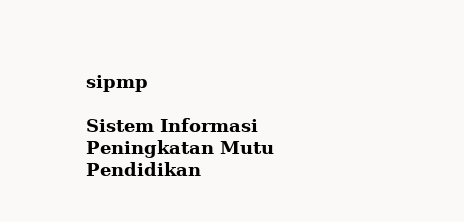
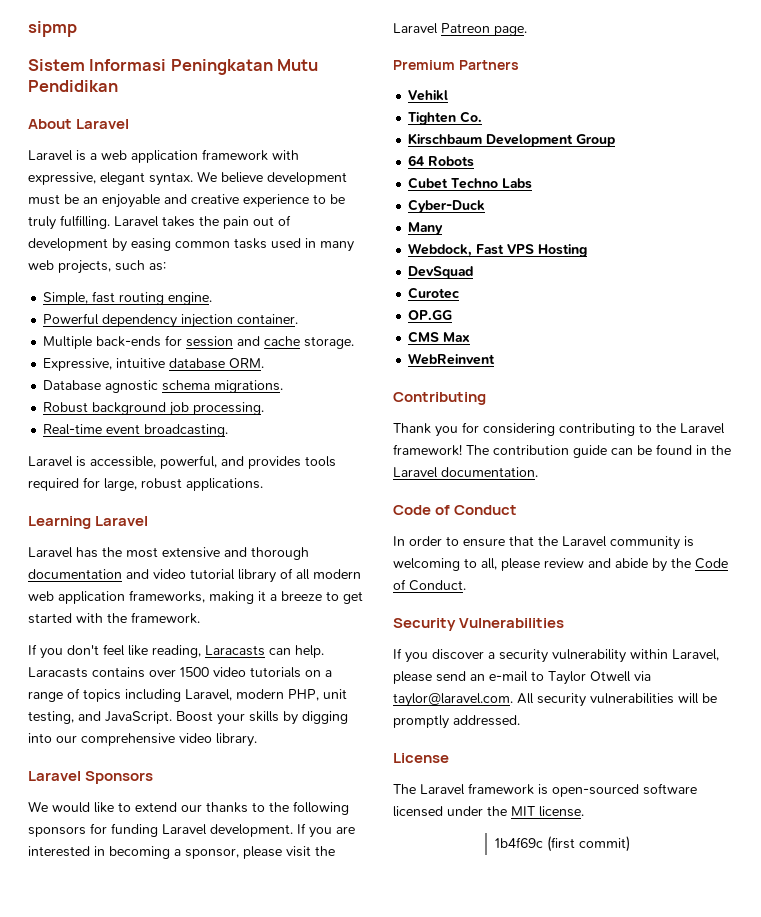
(201, 169) none -> [28,119,130,129] [28,149,299,163] [28,171,347,186] [28,194,345,208] [28,215,291,230] [28,238,354,252] [28,260,166,274] [43,291,213,305] [43,313,299,328] [43,335,355,349] [43,358,265,371] [43,380,284,393] [43,402,265,416] [43,424,229,437] [28,455,336,469] [28,477,263,491] [28,516,149,529] [28,547,309,560] [28,568,361,583] [28,590,363,604] [28,612,200,624] [28,644,324,659] [28,667,332,678] [28,688,347,702] [28,711,348,725] [28,733,257,747] [28,771,154,784] [28,801,349,815] [28,823,355,838] [28,846,335,859] [393,23,527,36] [393,60,519,70] [408,90,449,101] [408,111,483,125] [408,133,616,147] [408,155,475,167] [408,177,533,189] [408,199,486,213] [408,222,444,235] [408,243,588,257] [408,266,474,279] [408,287,461,299] [408,310,453,320] [408,331,471,343] [408,353,496,365] [393,392,486,405] [393,422,725,437] [393,444,731,458] [393,467,538,478] [393,505,518,515] [393,536,694,550] [393,558,728,572] [393,579,466,591] [393,618,565,631] [393,648,719,663] [393,671,651,685] [393,693,717,707] [393,715,520,729] [393,753,449,763] [393,783,697,797] [393,806,584,817] [495,836,630,852] // About Laravel // Laravel is a web application framework with expressive, elegant syntax. We believe development must be an enjoyable and creative experience to be truly fulfilling. Laravel takes the pain out of development by easing common tasks used in many web projects, such as: // Simple, fast routing engine. // Powerful dependency injection container. // Multiple back-ends for session and cache storage. // Expressive, intuitive database ORM. // Database agnostic schema migrations. // Robust background job processing. // Real-time event broadcasting. // Laravel is accessible, powerful, and provides tools required for large, robust applications. // Learning Laravel // Laravel has the most extensive and thorough documentation and video tutorial library of all modern web application frameworks, making it a breeze to get started with the framework. // If you don't feel like reading, Laracasts can help. Laracasts contains over 1500 video tutorials on a range of topics including Laravel, modern PHP, unit testing, and JavaScript. Boost your skills by digging into our comprehensive video library. // Laravel Sponsors // We would like to extend our thanks to the following sponsors for funding Laravel development. If you are interested in becoming a sponsor, please visit the Laravel Patreon page. // Premium Partners // Vehikl // Tighten Co. // Kirschbaum Development Group // 64 Robots // Cubet Techno Labs // Cyber-Duck // Many // Webdock, Fast VPS Hosting // DevSquad // Curotec // OP.GG // CMS Max // WebReinvent // Contributing // Thank you for considering contributing to the Laravel framework! The contribution guide can be found in the Laravel documentation. // Code of Conduct // In order to ensure that the Laravel community is welcoming to all, please review and abide by the Code of Conduct. // Security Vulnerabilities // If you discover a security vulnerability within Laravel, please send an e-mail to Taylor Otwell via taylor@laravel.com. All security vulnerabilities will be promptly addressed. // License // The Laravel framework is open-sourced software licensed under the MIT license. // 1b4f69c (first commit)

